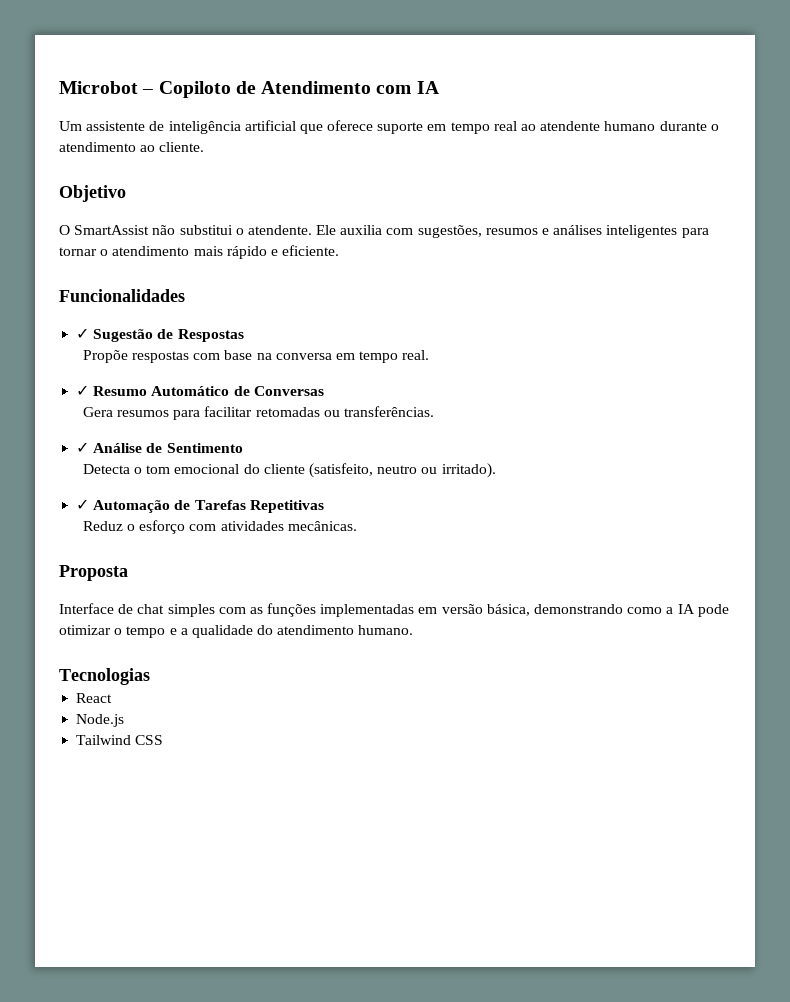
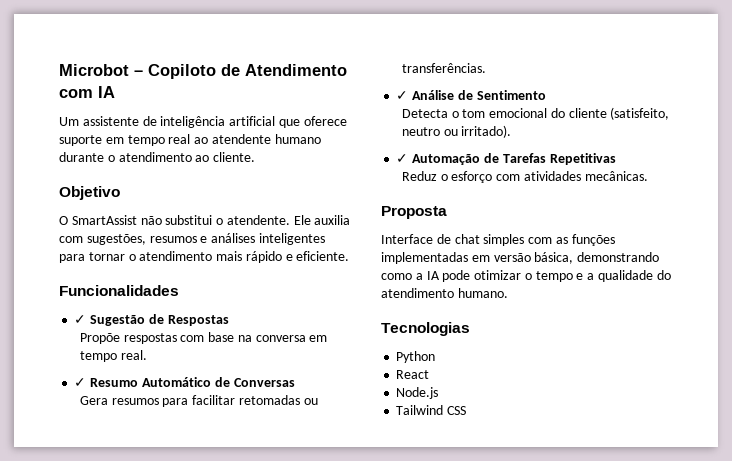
(150, 676) none -> [396,351,436,363] // Python

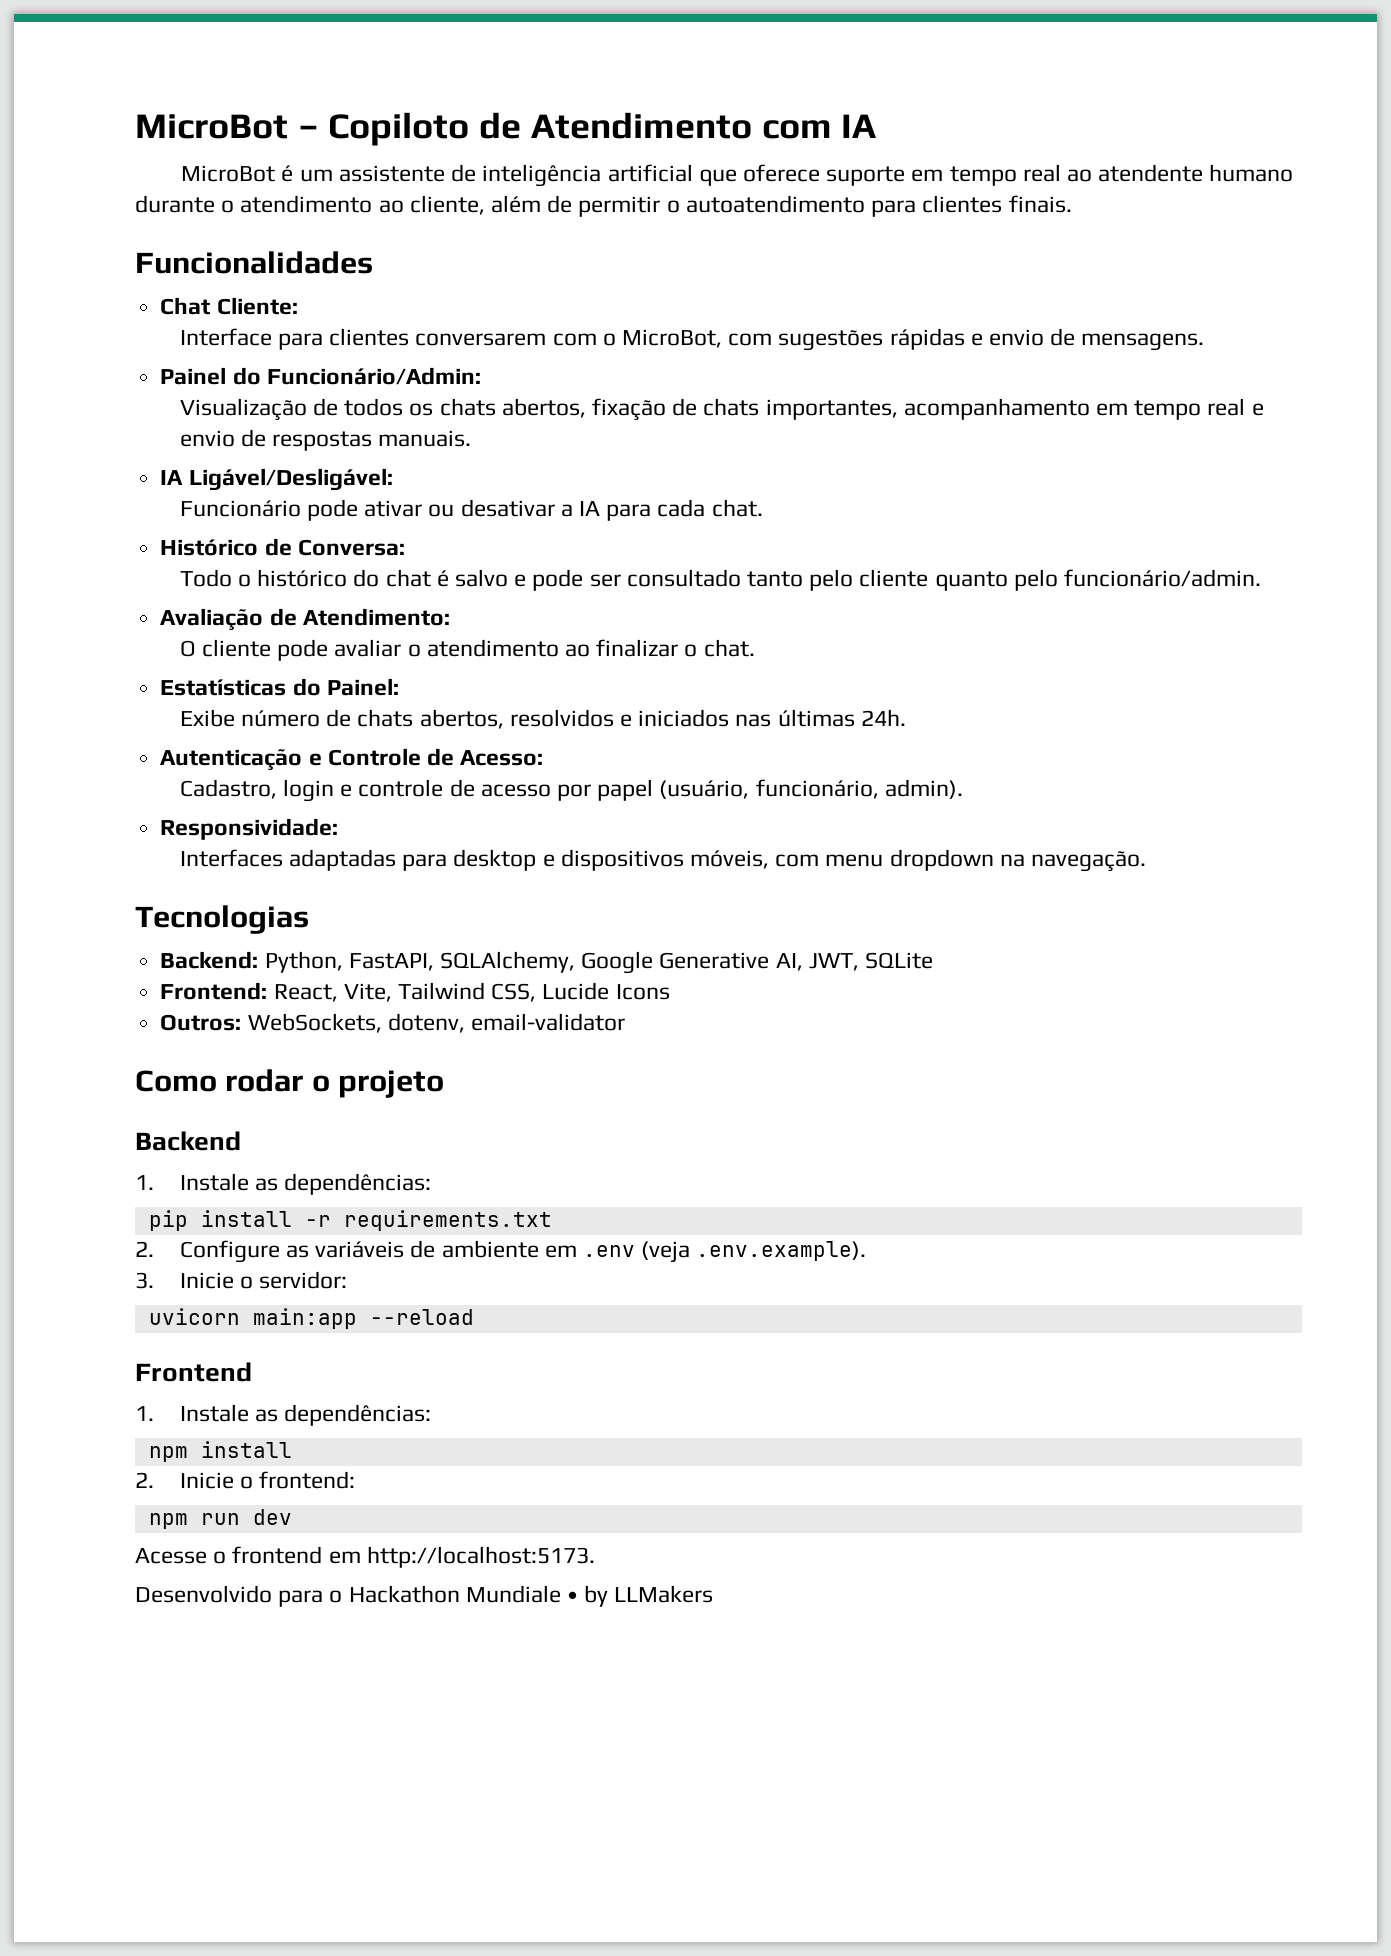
[59,64,129,76] Microbot -> [135,114,288,139] MicroBot
[59,117,79,126] Um -> [181,165,333,182] MicroBot é um
[213,152,256,162] [59,186,120,200] [59,215,351,225] [59,233,325,245] [59,251,350,263] [59,285,179,296] [74,314,229,326] [79,332,328,344] [79,350,147,362] [74,377,295,387] [79,395,318,407] [401,63,486,73] [396,90,546,100] [401,107,670,120] [401,125,512,138] [396,153,616,165] [401,171,648,183] [381,206,447,219] [381,234,615,246] [381,252,660,264] [381,270,671,282] [381,288,508,298] [381,322,470,336] [396,351,436,363] [396,370,430,379] [396,387,439,399] [396,405,467,415] cliente. // Objetivo // O SmartAssist não substitui o atendente. Ele auxilia com sugestões, resumos e análises inteligentes para tornar o atendimento mais rápido e eficiente. // Funcionalidades // ✓ Sugestão de Respostas // Propõe respostas com base na conversa em tempo real. // ✓ Resumo Automático de Conversas // Gera resumos para facilitar retomadas ou transferências. // ✓ Análise de Sentimento // Detecta o tom emocional do cliente (satisfeito, neutro ou irritado). // ✓ Automação de Tarefas Repetitivas // Reduz o esforço com atividades mecânicas. // Proposta // Interface de chat simples com as funções implementadas em versão básica, demonstrando como a IA pode otimizar o tempo e a qualidade do atendimento humano. // Tecnologias // Python // React // Node.js // Tailwind CSS -> [409,195,1072,217] [135,251,373,274] [160,297,298,315] [179,328,1205,351] [160,367,481,385] [179,398,1264,421] [179,429,472,451] [160,468,393,491] [179,499,763,521] [160,538,405,556] [179,569,1262,591] [160,608,450,631] [179,639,755,661] [160,678,399,696] [179,709,906,729] [160,748,544,771] [179,779,963,802] [160,818,339,840] [179,849,1147,872] [135,905,309,934] [160,951,933,974] [160,982,670,1002] [160,1013,625,1033] [135,1069,445,1098] [135,1131,241,1151] [135,1173,432,1195] [148,1210,552,1231] [135,1240,867,1263] [135,1271,348,1289] [148,1308,474,1329] [135,1362,252,1382] [135,1404,432,1426] [148,1441,292,1462] [135,1471,356,1489] [148,1509,292,1529] [135,1546,595,1568] [135,1585,714,1607] cliente, além de permitir o autoatendimento para clientes finais. // Funcionalidades // Chat Cliente: // Interface para clientes conversarem com o MicroBot, com sugestões rápidas e envio de mensagens. // Painel do Funcionário/Admin: // Visualização de todos os chats abertos, fixação de chats importantes, acompanhamento em tempo real e envio de respostas manuais. // IA Ligável/Desligável: // Funcionário pode ativar ou desativar a IA para cada chat. // Histórico de Conversa: // Todo o histórico do chat é salvo e pode ser consultado tanto pelo cliente quanto pelo funcionário/admin. // Avaliação de Atendimento: // O cliente pode avaliar o atendimento ao finalizar o chat. // Estatísticas do Painel: // Exibe número de chats abertos, resolvidos e iniciados nas últimas 24h. // Autenticação e Controle de Acesso: // Cadastro, login e controle de acesso por papel (usuário, funcionário, admin). // Responsividade: // Interfaces adaptadas para desktop e dispositivos móveis, com menu dropdown na navegação. // Tecnologias // Backend: Python, FastAPI, SQLAlchemy, Google Generative AI, JWT, SQLite // Frontend: React, Vite, Tailwind CSS, Lucide Icons // Outros: WebSockets, dotenv, email-validator // Como rodar o projeto // Backend // 1. Instale as dependências: // pip install -r requirements.txt // 2. Configure as variáveis de ambiente em .env (veja .env.example). // 3. Inicie o servidor: // uvicorn main:app --reload // Frontend // 1. Instale as dependências: // npm install // 2. Inicie o frontend: // npm run dev // Acesse o frontend em http://localhost:5173. // Desenvolvido para o Hackathon Mundiale • by LLMakers

